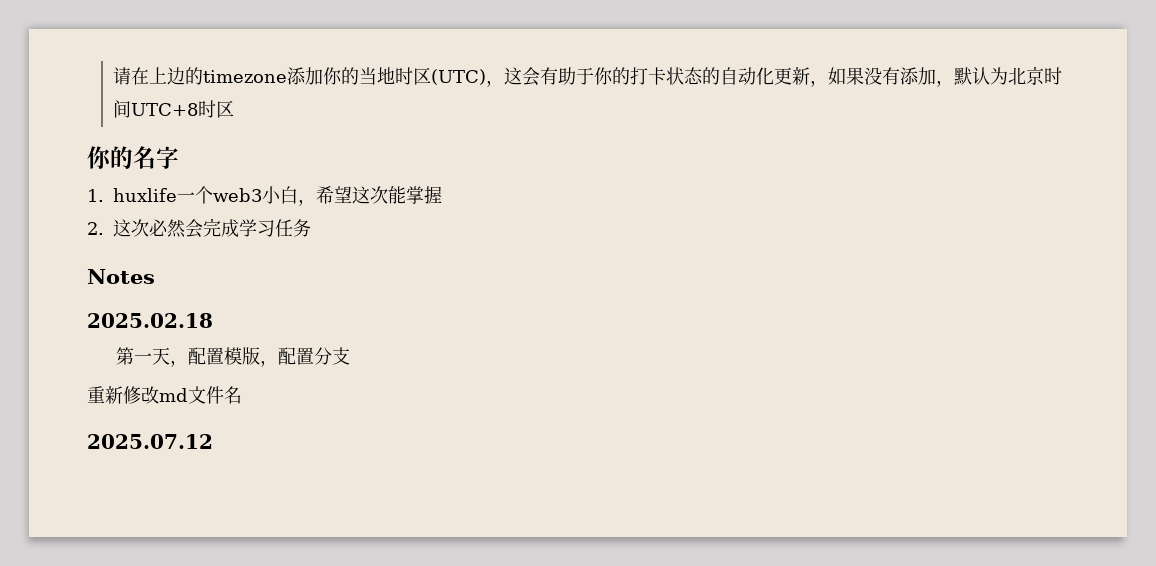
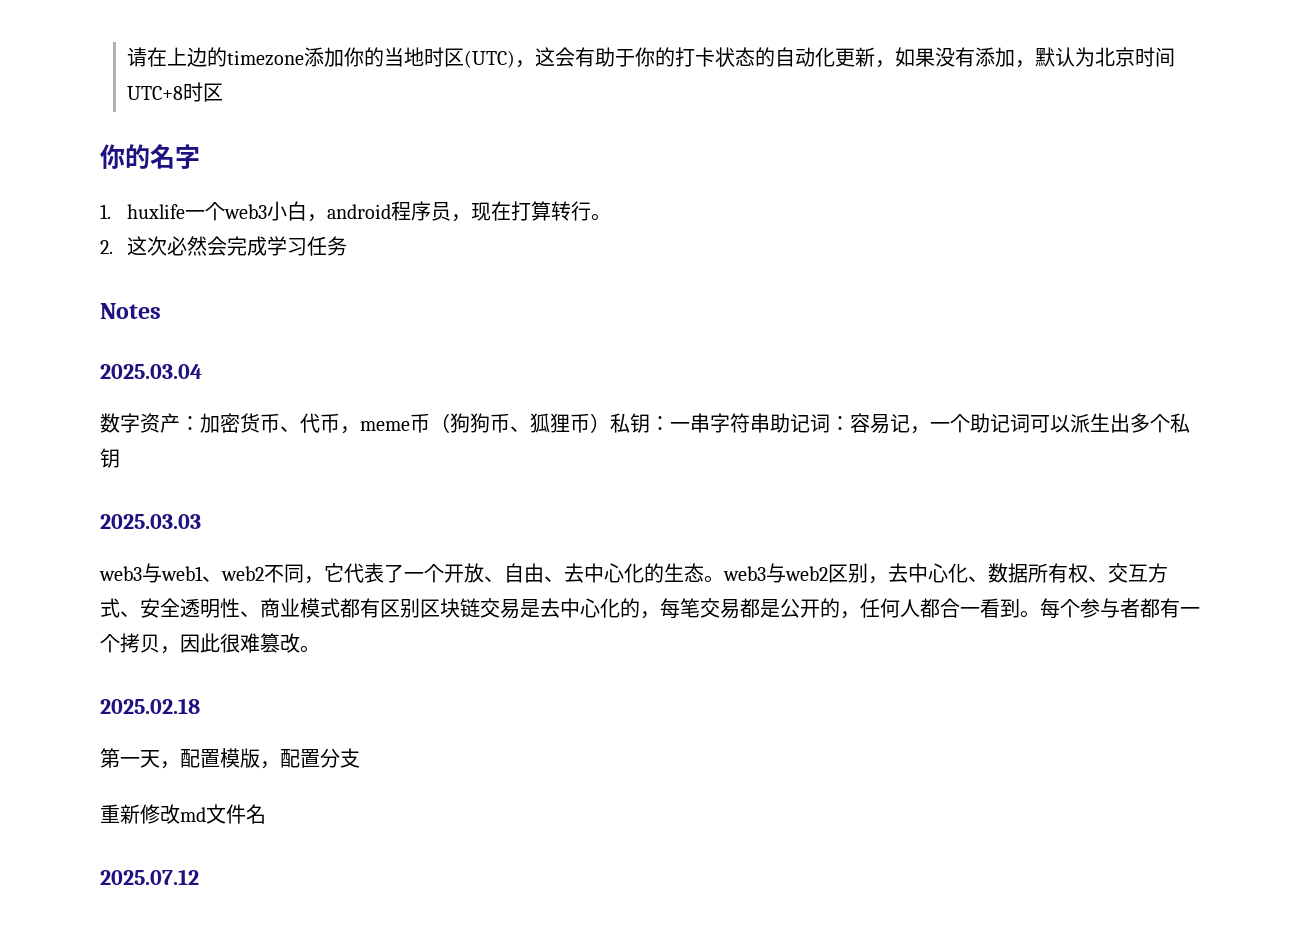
[316,186,443,204] 希望这次能掌握 -> [327,201,612,222] android程序员，现在打算转行。
(155, 276) none -> [100,364,202,379] [100,413,1190,434] [100,448,120,468] [100,514,201,529] [99,563,1168,584] [100,598,1200,619] [100,633,320,654] // 2025.03.04 // 数字资产：加密货币、代币，meme币（狗狗币、狐狸币）私钥：一串字符串助记词：容易记，一个助记词可以派生出多个私钥 // 2025.03.03 // web3与web1、web2不同，它代表了一个开放、自由、去中心化的生态。web3与web2区别，去中心化、数据所有权、交互方式、安全透明性、商业模式都有区别区块链交易是去中心化的，每笔交易都是公开的，任何人都合一看到。每个参与者都有一个拷贝，因此很难篡改。

